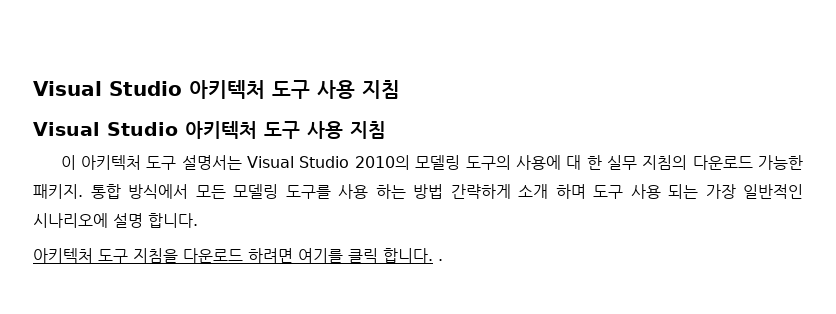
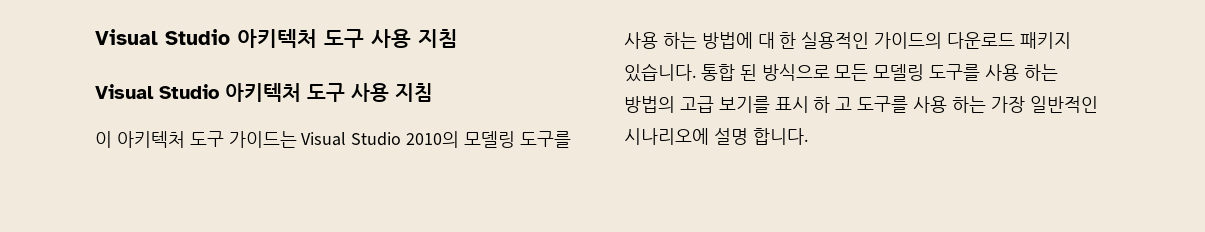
[181,155,242,170] 설명서는 -> [228,131,297,148] 가이드는
[465,155,803,170] [33,184,188,199] 도구의 사용에 대 한 실무 지침의 다운로드 가능한 패키지. 통합 방식에서 -> [519,131,571,148] [624,32,1071,49] [624,63,830,82] 도구를 사용 하는 방법에 대 한 실용적인 가이드의 다운로드 패키지 있습니다. 통합 된 방식으로
[413,184,698,199] 방법 간략하게 소개 하며 도구 사용 되는 -> [624,96,986,113] 방법의 고급 보기를 표시 하 고 도구를 사용 하는
[33,248,443,263] // 아키텍처 도구 지침을 다운로드 하려면 여기를 클릭 합니다. . -> (808, 136) none

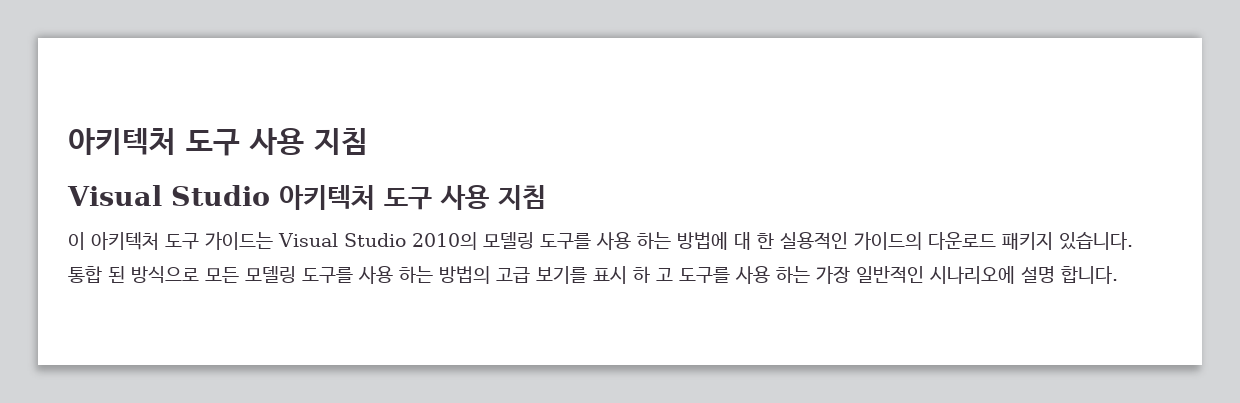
[95,29,230,45] Visual Studio -> (68, 141) none

